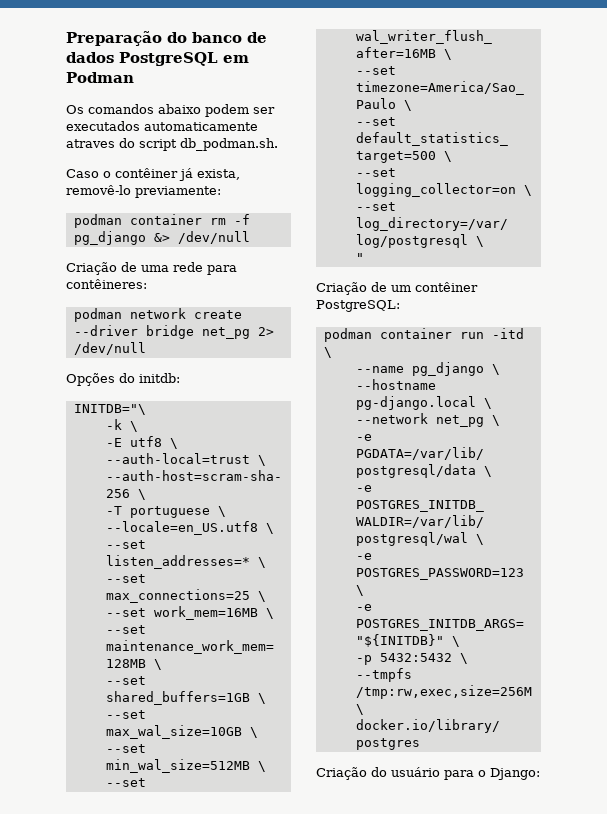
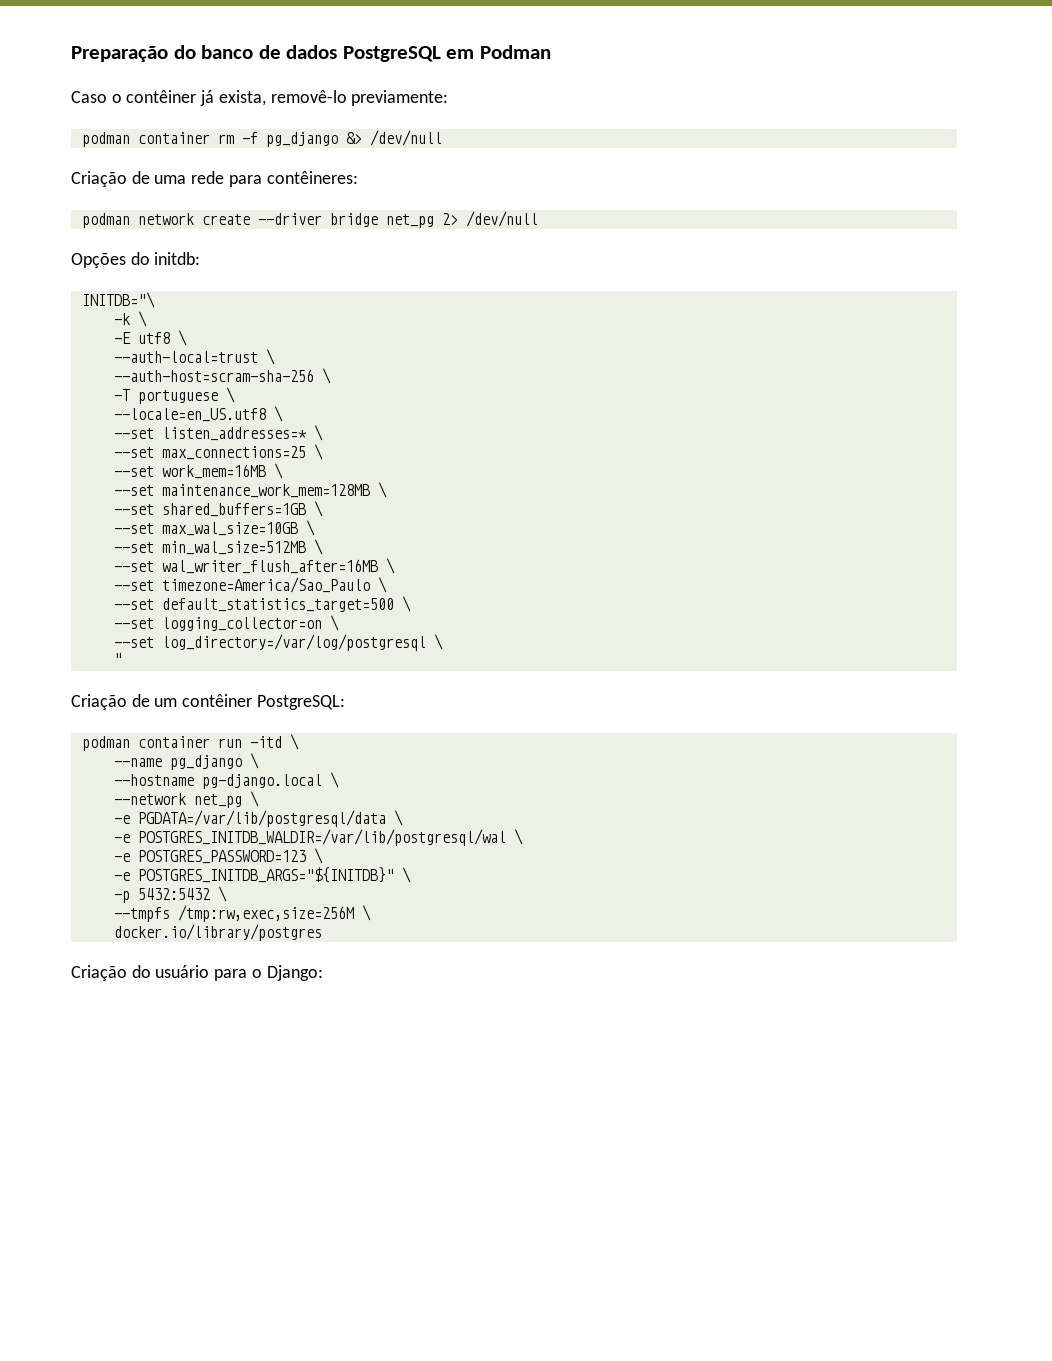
[66,104,275,117] [66,121,258,131] [66,138,278,151] // Os comandos abaixo podem ser executados automaticamente atraves do script db_podman.sh. -> (551, 52) none

